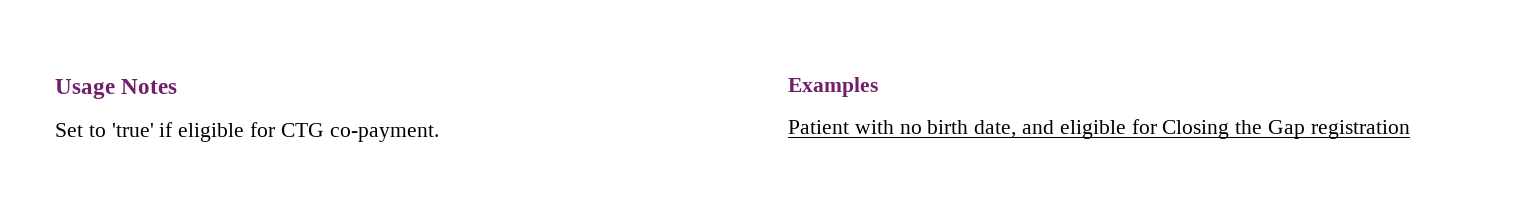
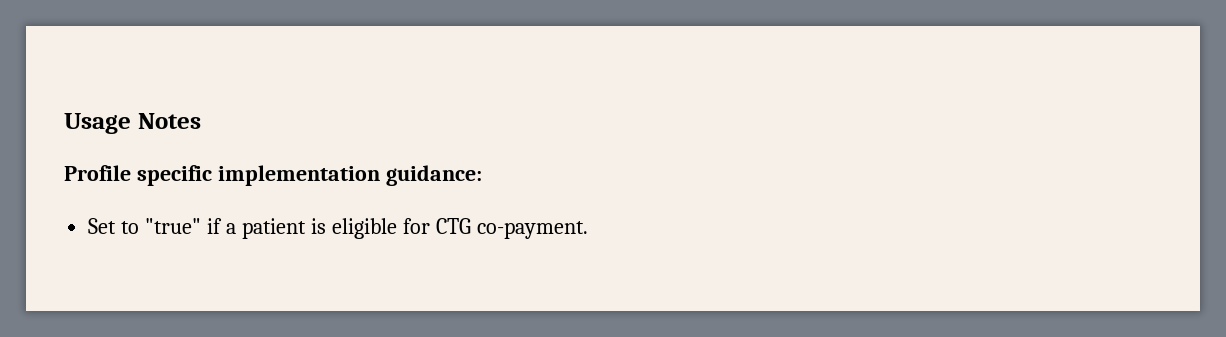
[55,122,439,142] [788,77,878,97] [788,119,1410,139] Set to 'true' if eligible for CTG co-payment. // Examples // Patient with no birth date, and eligible for Closing the Gap registration -> [64,165,482,186] [88,218,588,239] Profile specific implementation guidance: // Set to "true" if a patient is eligible for CTG co-payment.

